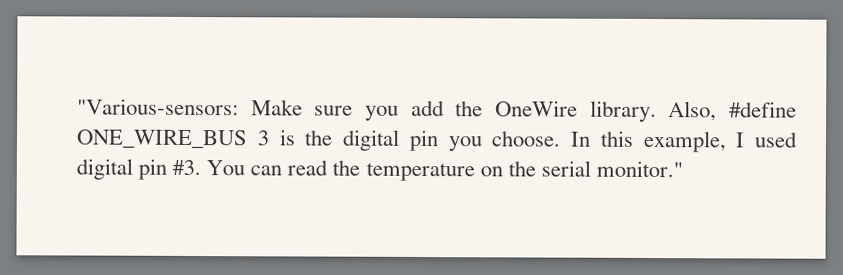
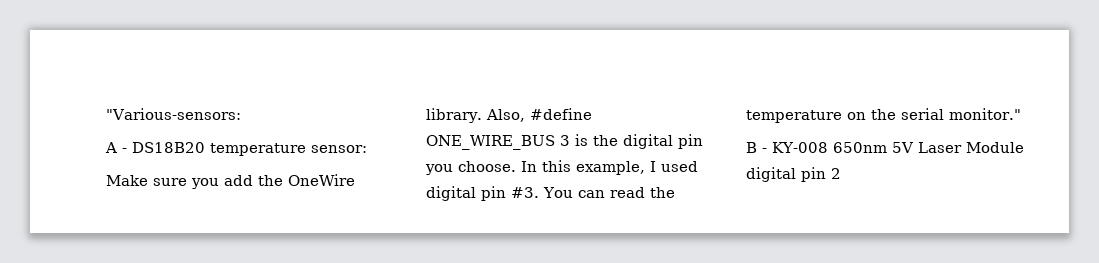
(239, 107) none -> [105,142,367,156] // A - DS18B20 temperature sensor: //
(683, 169) none -> [746,142,1024,153] [746,167,841,182] // B - KY-008 650nm 5V Laser Module digital pin 2

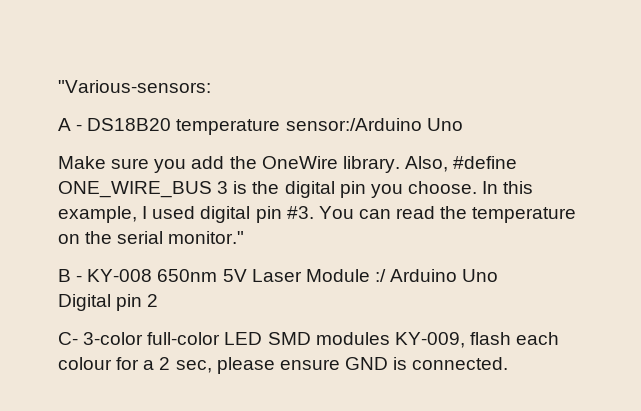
[311,145,367,153] sensor: -> [285,118,463,131] sensor:/Arduino Uno
[746,167,841,182] digital pin 2 -> [374,269,499,282] [58,294,159,311] [58,332,560,348] [58,357,509,374] :/ Arduino Uno // Digital pin 2 // C- 3-color full-color LED SMD modules KY-009, flash each colour for a 2 sec, please ensure GND is connected.

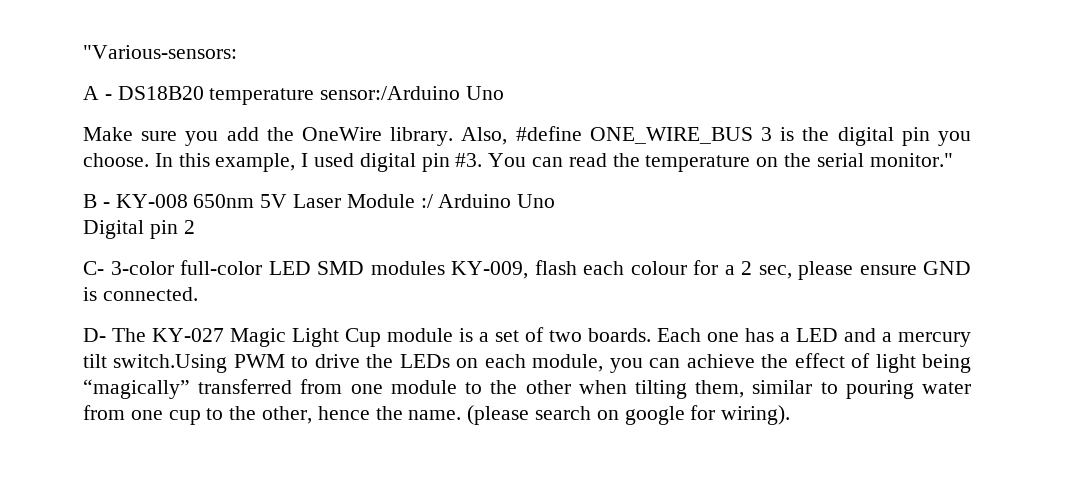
(509, 363) none -> [83,327,971,347] [83,353,971,373] [83,379,971,399] [83,405,791,425] // D- The KY-027 Magic Light Cup module is a set of two boards. Each one has a LED and a mercury tilt switch.Using PWM to drive the LEDs on each module, you can achieve the effect of light being “magically” transferred from one module to the other when tilting them, similar to pouring water from one cup to the other, hence the name. (please search on google for wiring).

